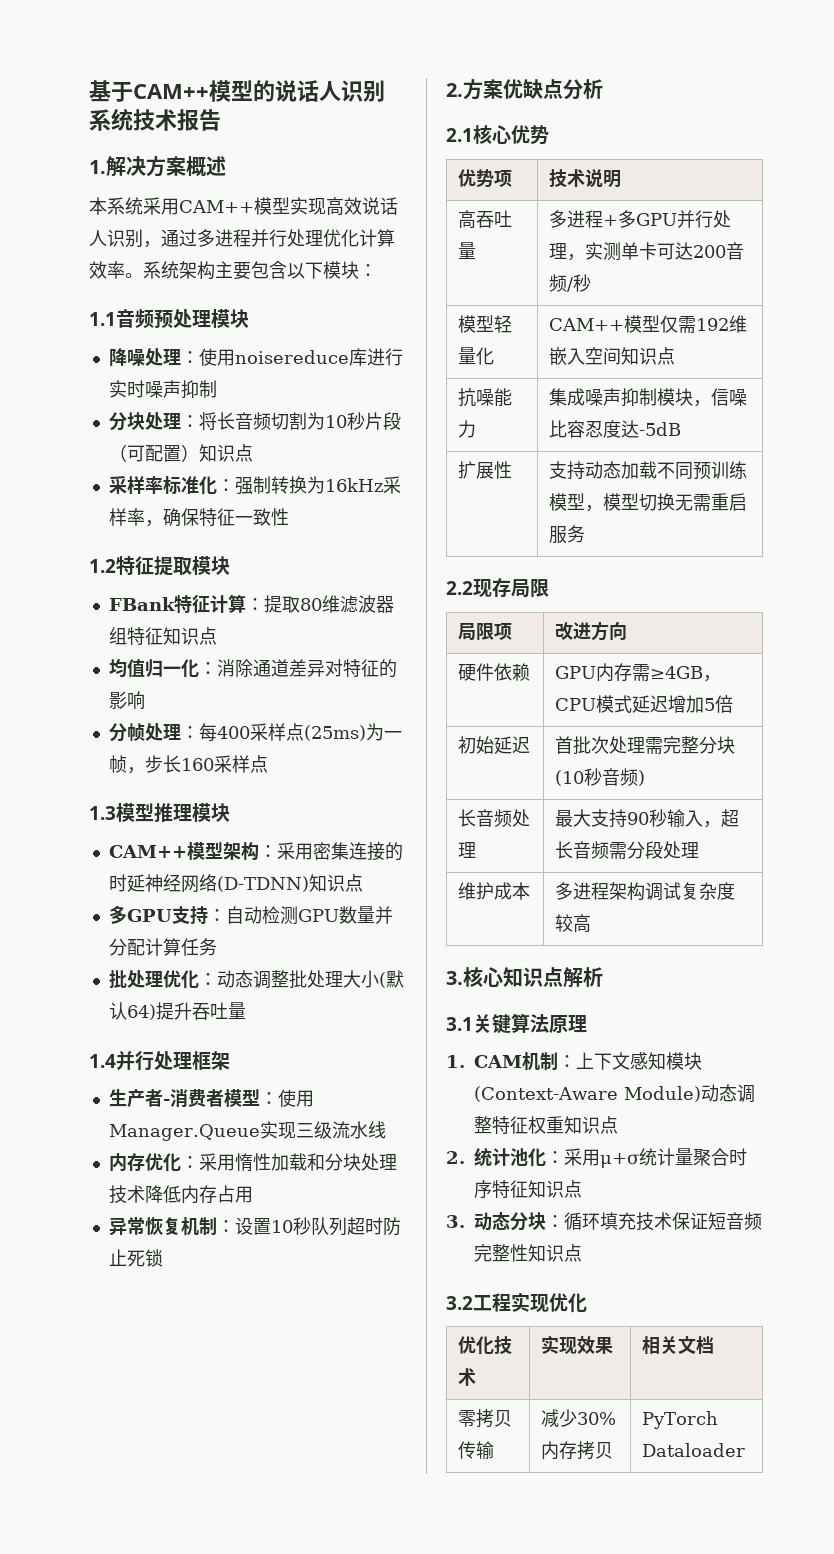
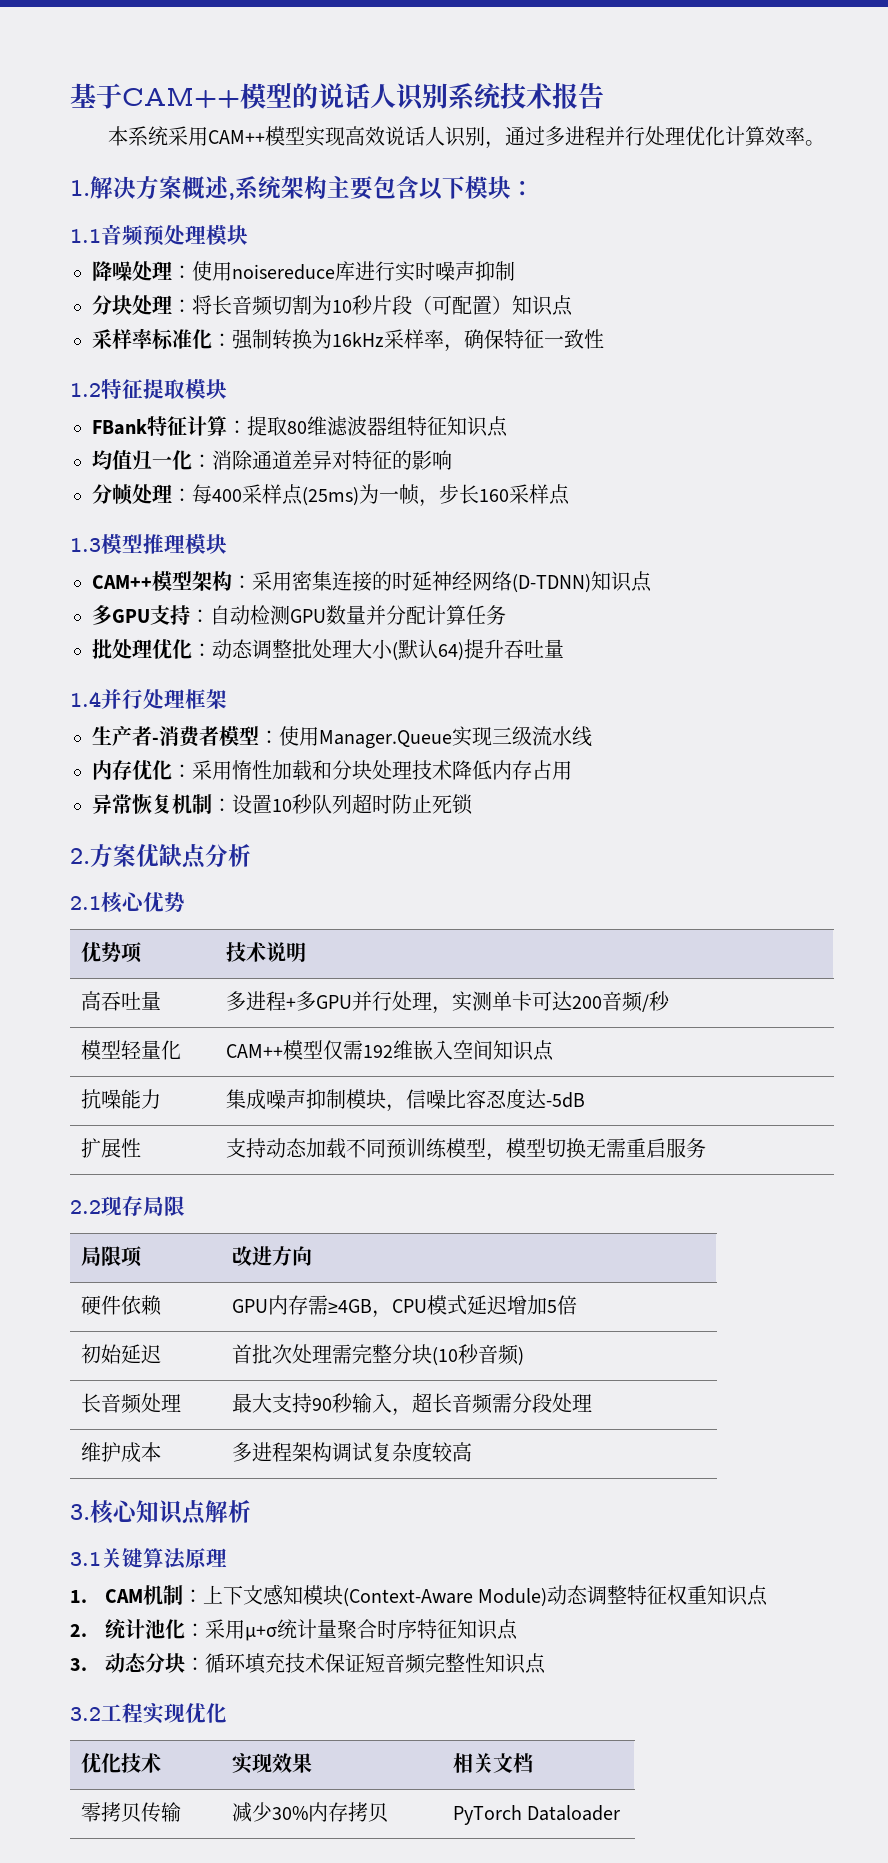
[89,156,226,177] // 1.解决方案概述 -> (604, 95) none
(143, 275) none -> [70,176,235,200] // 1.解决方案概述,

